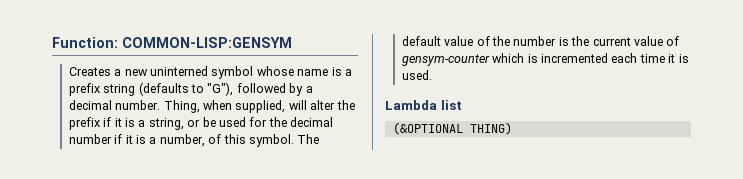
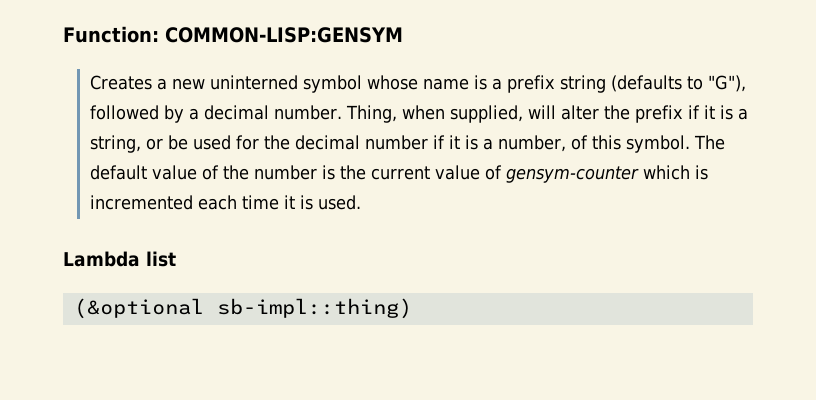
[392,122,512,135] (&OPTIONAL THING) -> [73,298,412,319] (&optional sb-impl::thing)

